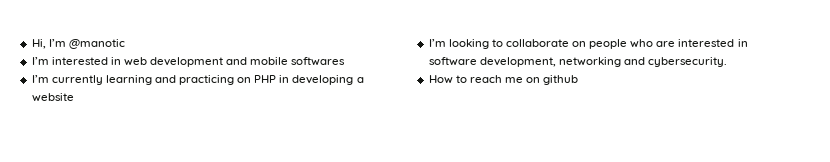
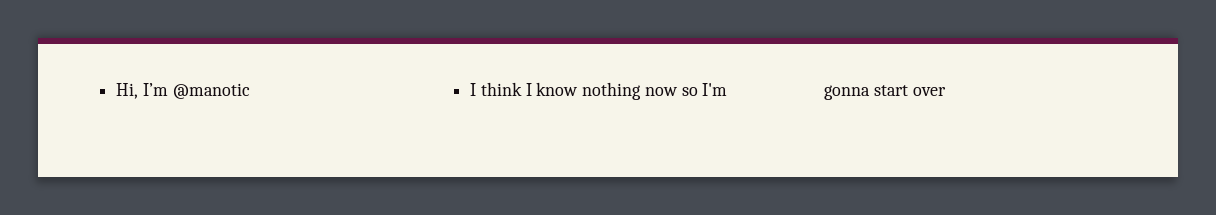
[31,57,346,67] [31,75,364,85] [31,93,74,102] [428,39,748,49] [428,57,728,67] [428,75,579,85] I’m interested in web development and mobile softwares // I’m currently learning and practicing on PHP in developing a website // I’m looking to collaborate on people who are interested in software development, networking and cybersecurity. // How to reach me on github -> [470,82,946,100] I think I know nothing now so I'm gonna start over

